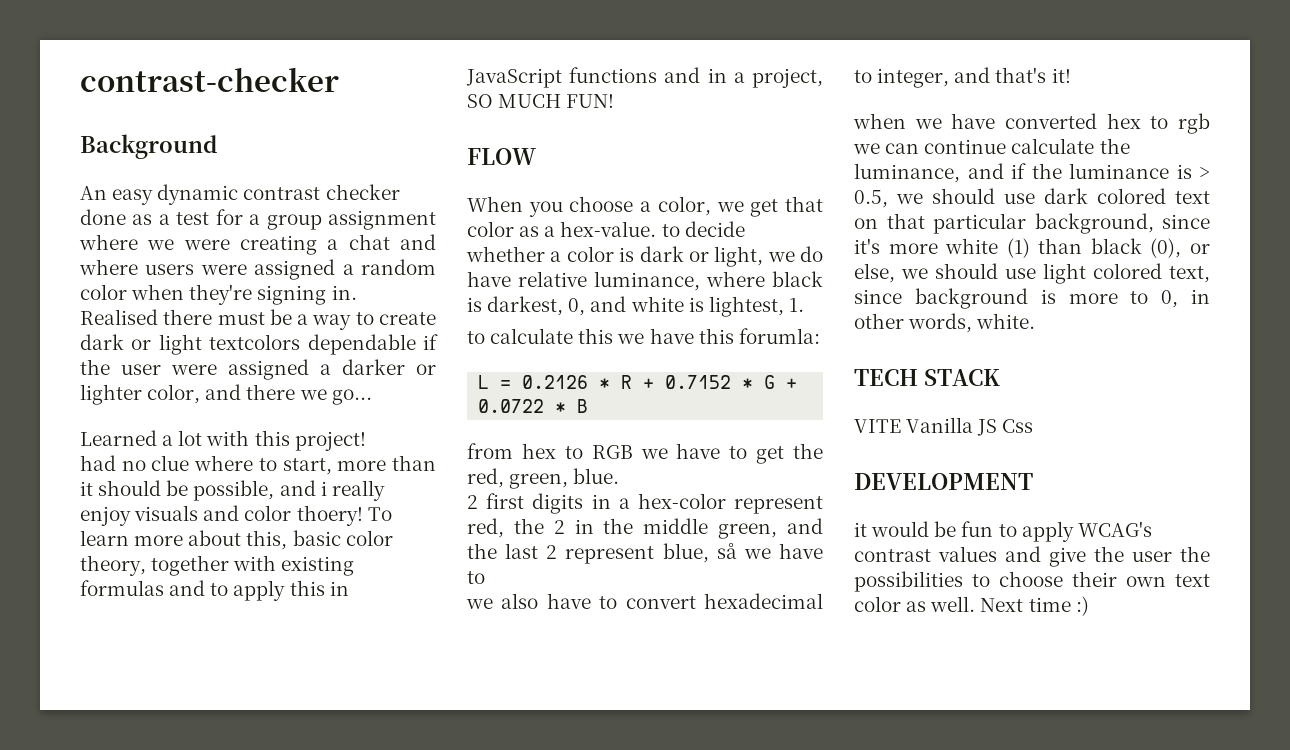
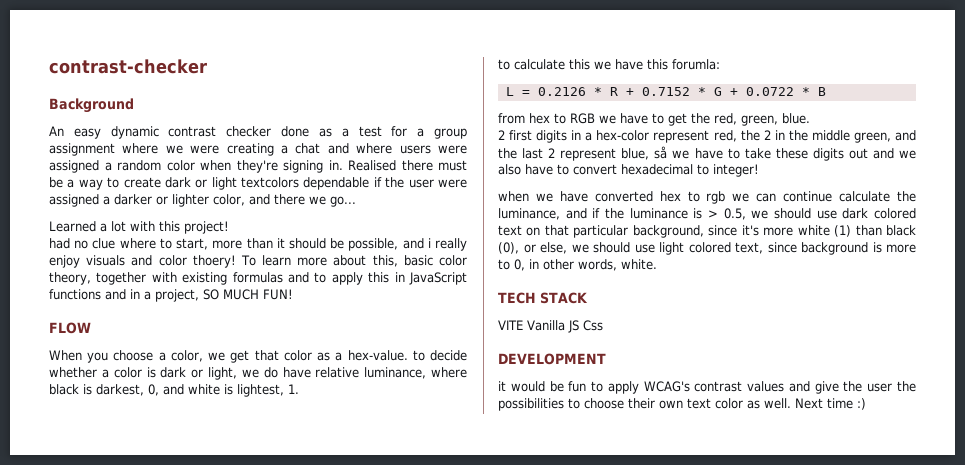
(485, 577) // -> [744,148,894,161] take these digits out and
[877,67,1071,88] integer, and that's it! -> [713,164,759,177] integer!

